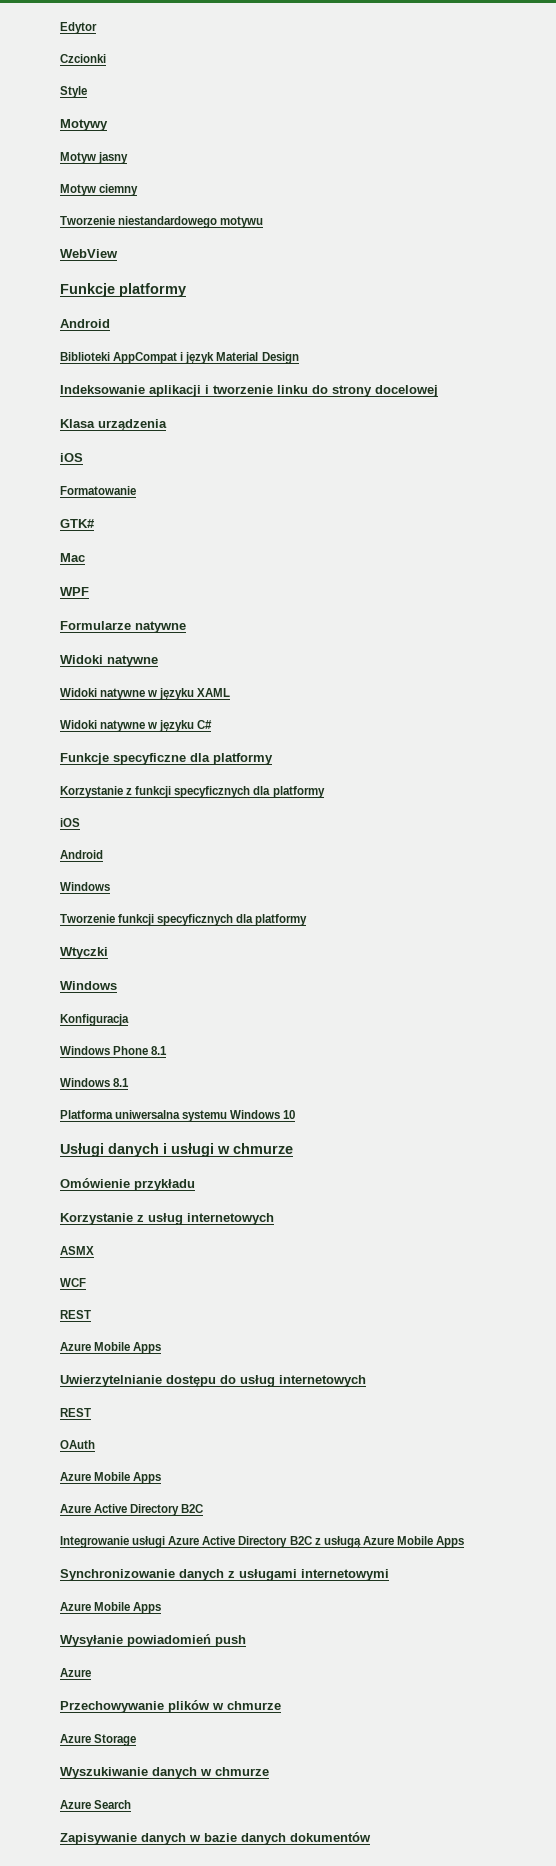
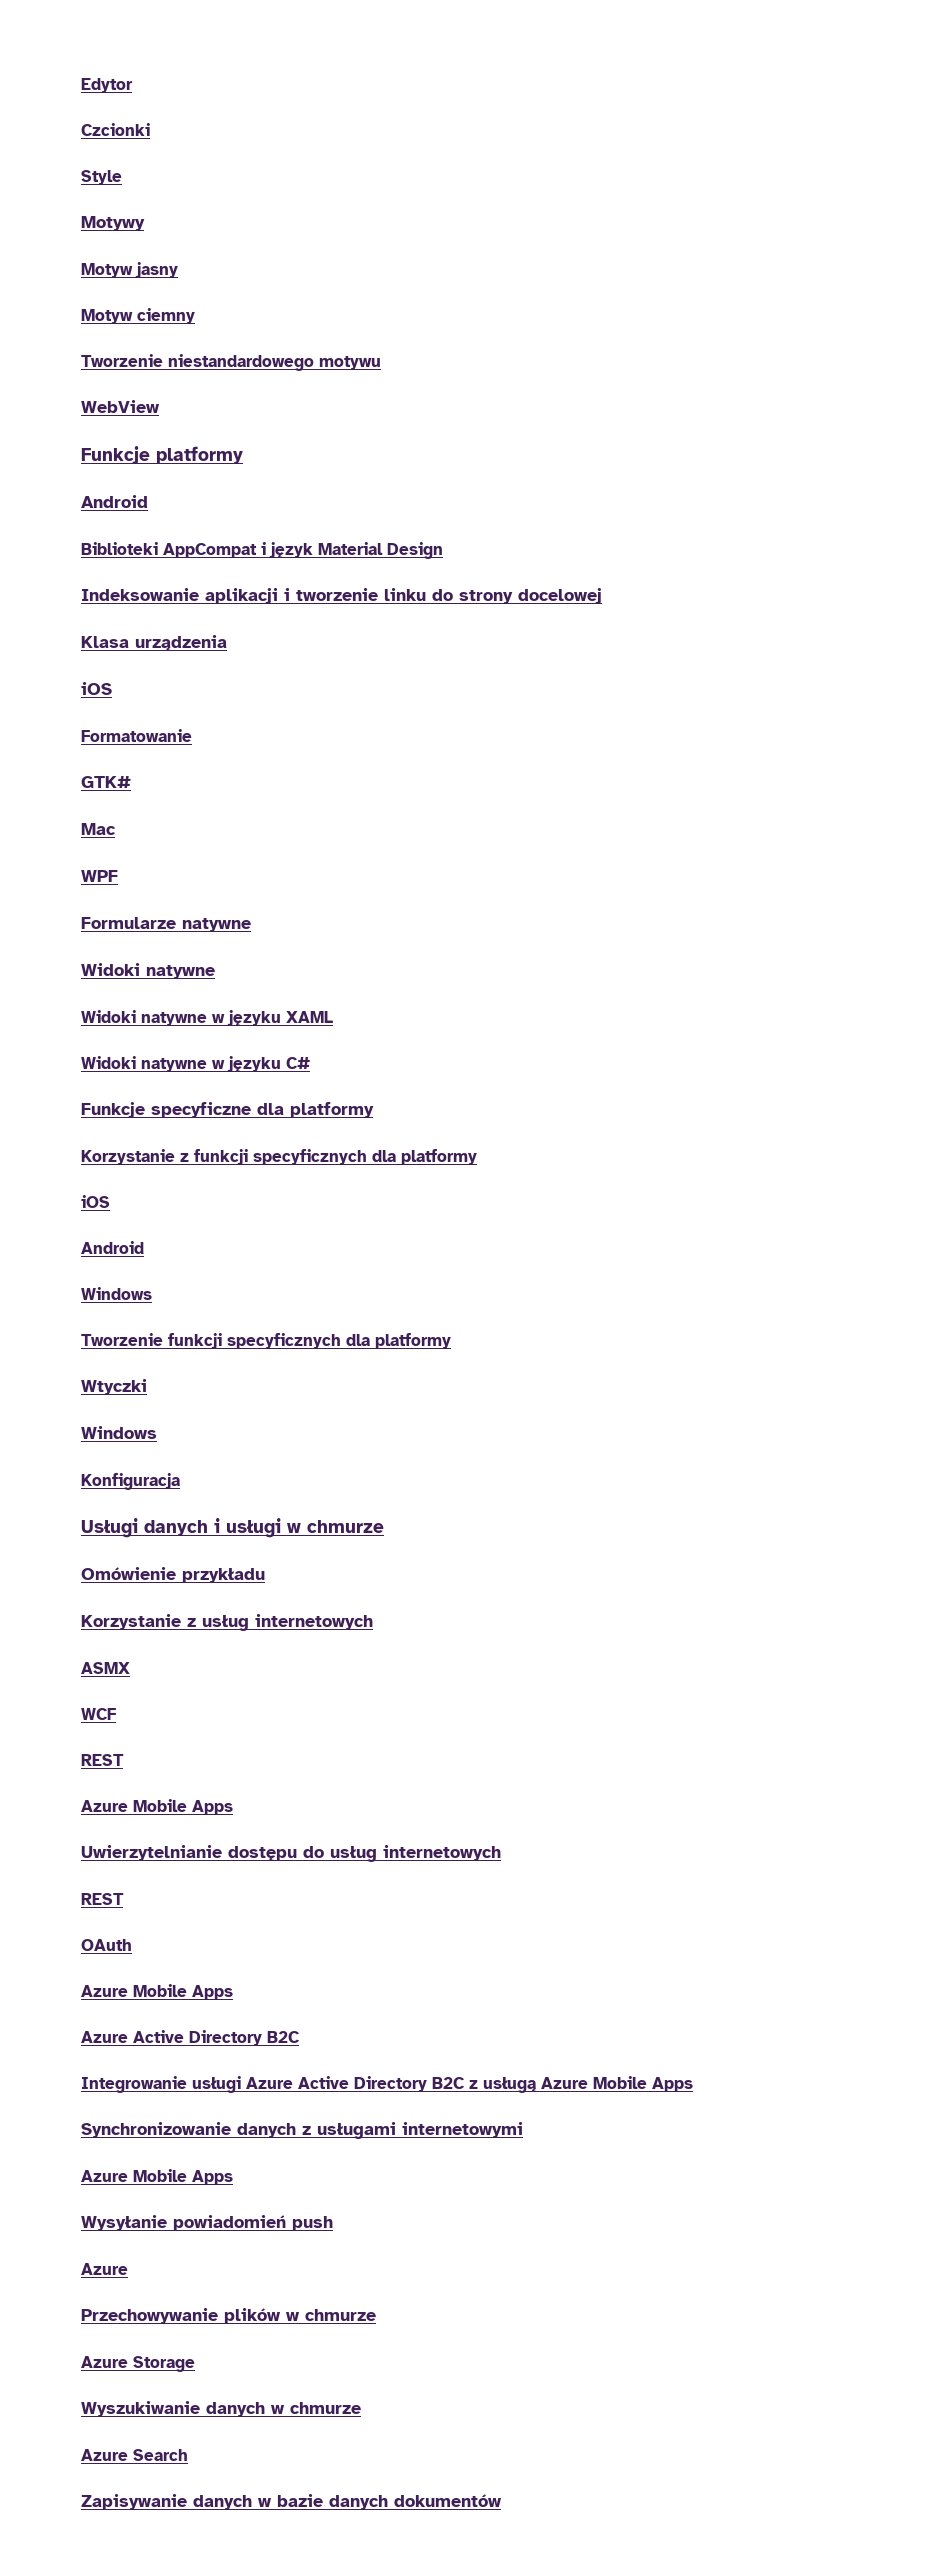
[60,1046,168,1055] [60,1078,130,1087] [60,1110,296,1122] // Windows Phone 8.1 // Windows 8.1 // Platforma uniwersalna systemu Windows 10 -> (180, 1481) none

